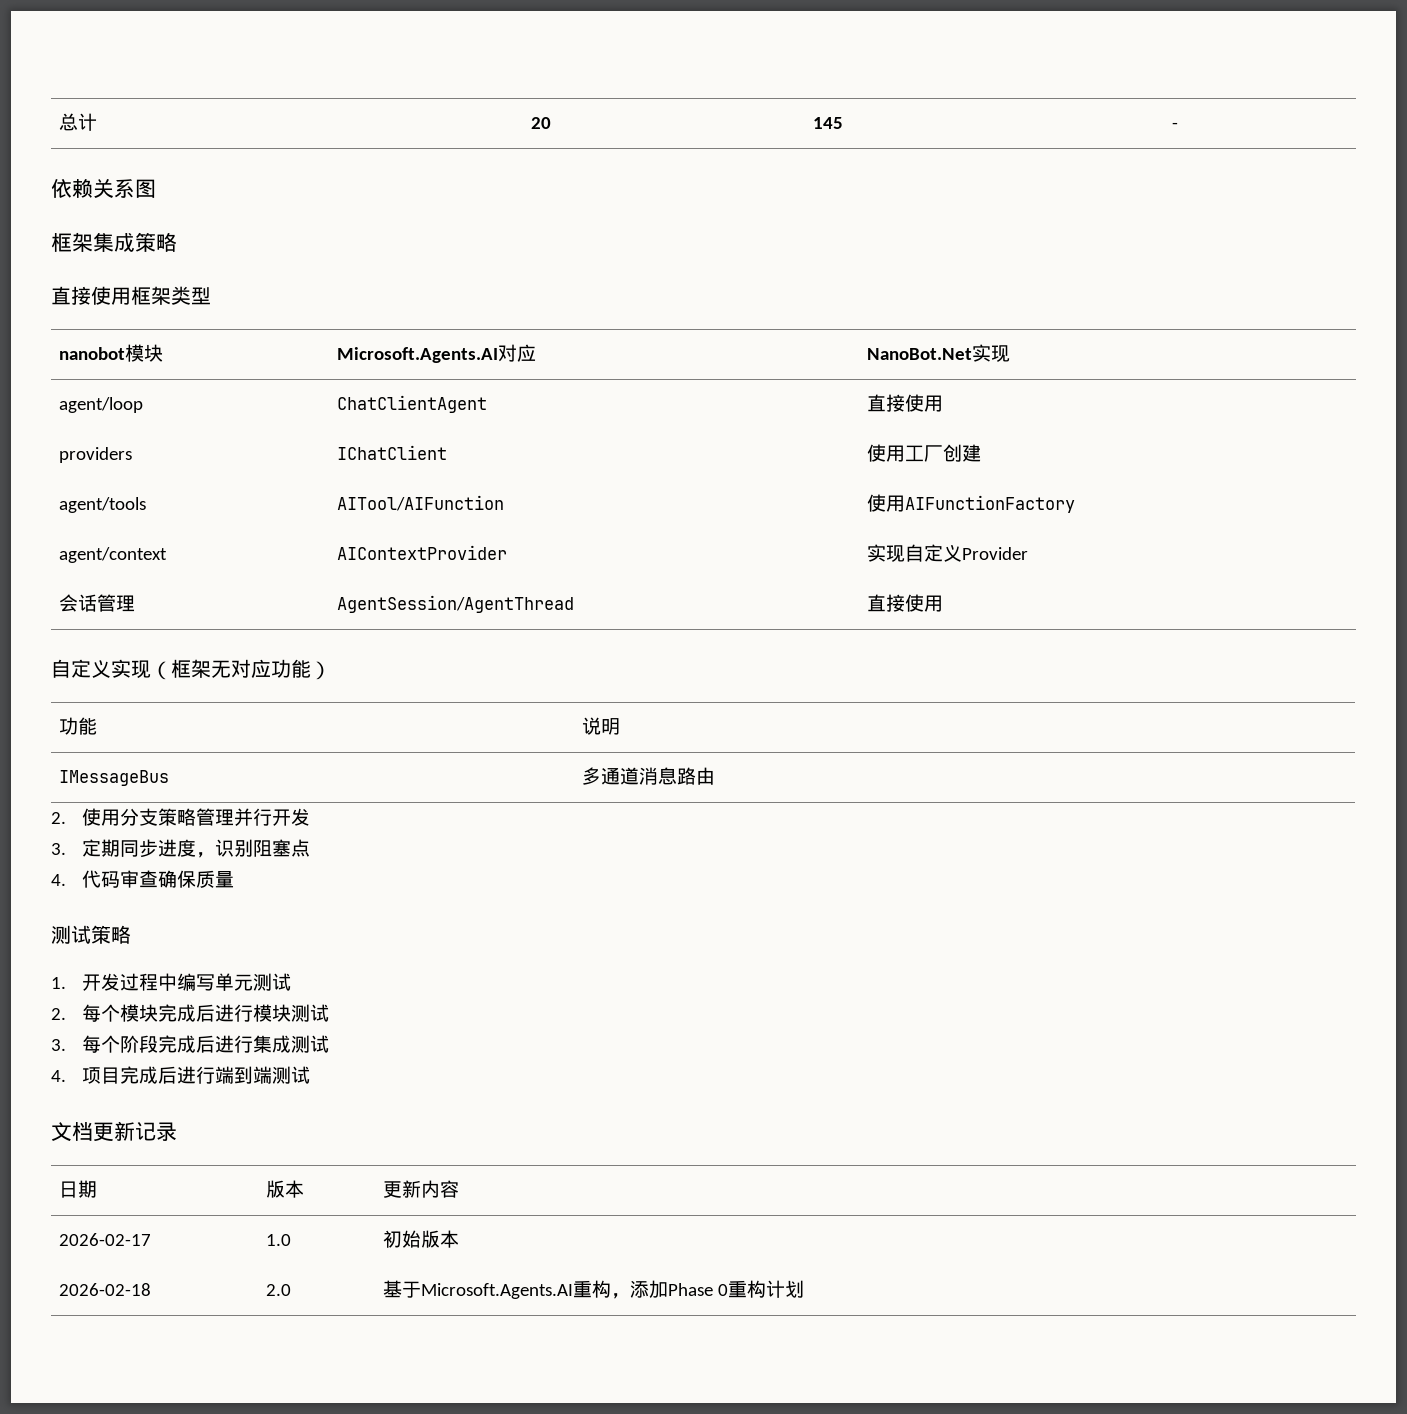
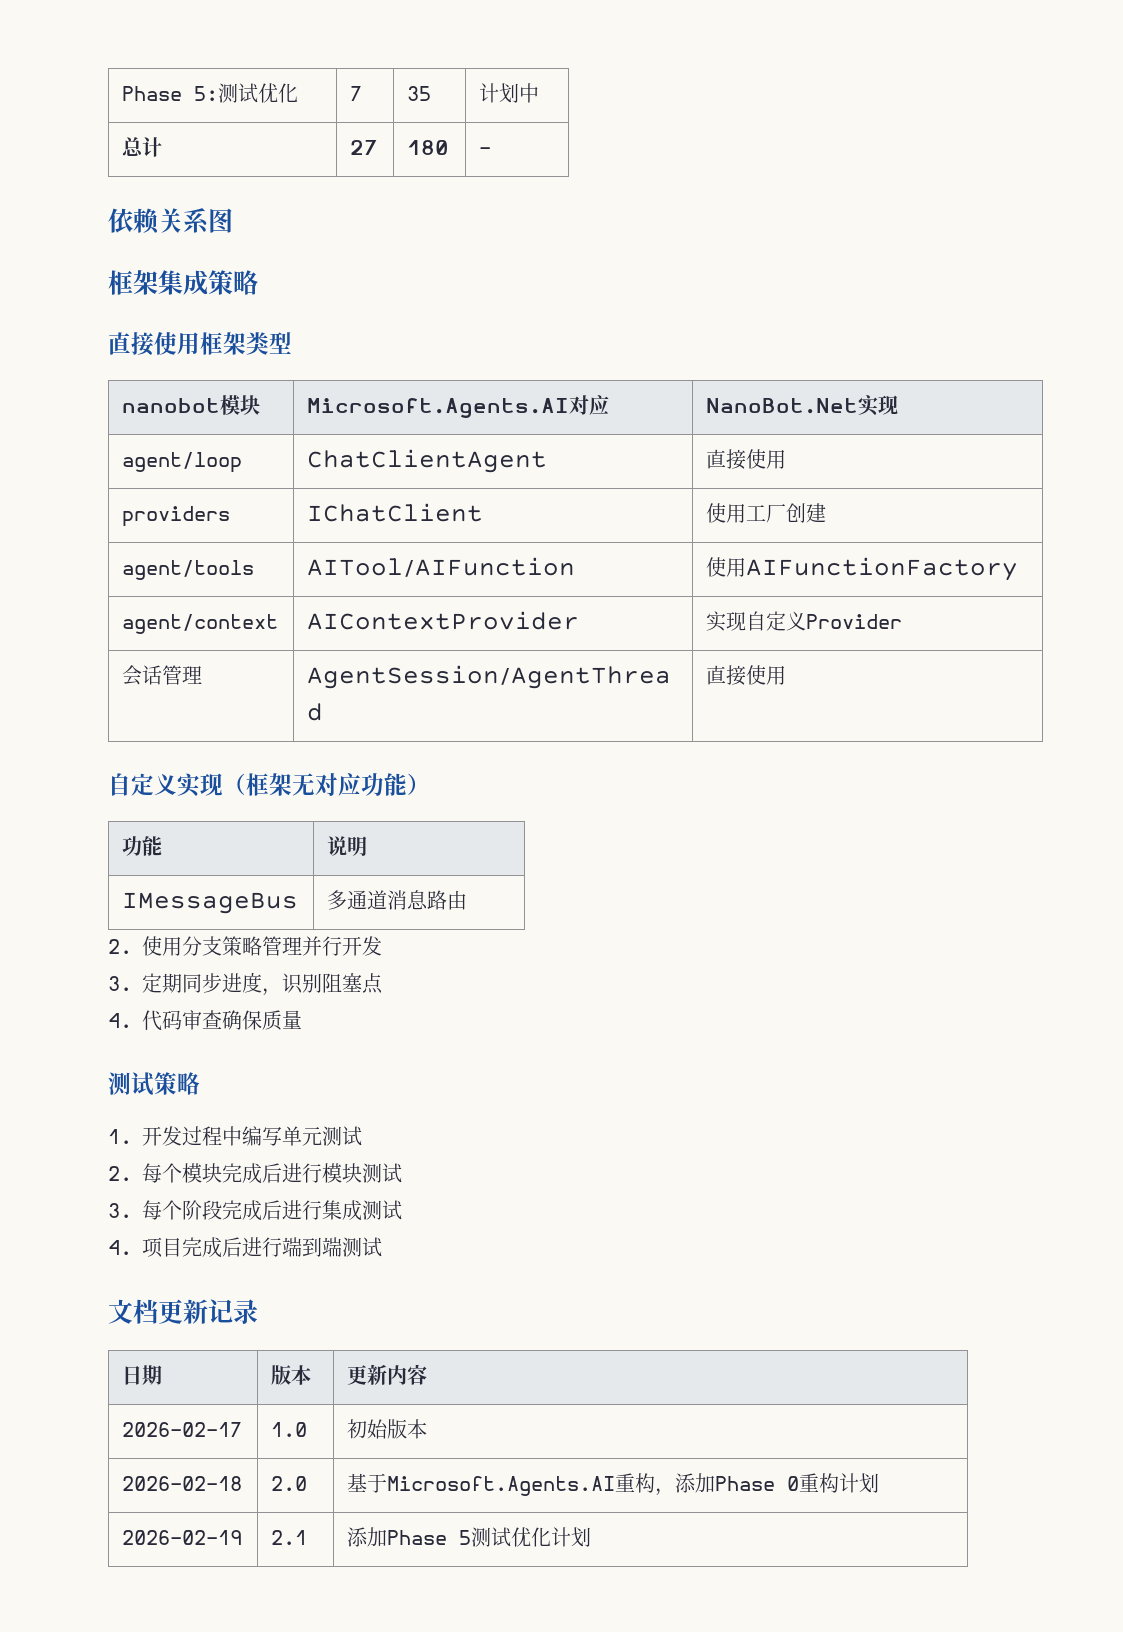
(58, 122) none -> [122,83,299,103] [350,86,363,101] [407,86,432,101] [479,83,540,103] Phase 5:测试优化 | 7 | 35 | 计划中 //
[530,117,551,129] [812,117,843,129] 20 | 145 -> [350,140,379,155] [407,140,450,155] 27 | 180
(804, 1289) none -> [122,1530,243,1545] [271,1530,308,1545] [347,1527,592,1547] // 2026-02-19 | 2.1 | 添加Phase 5测试优化计划

